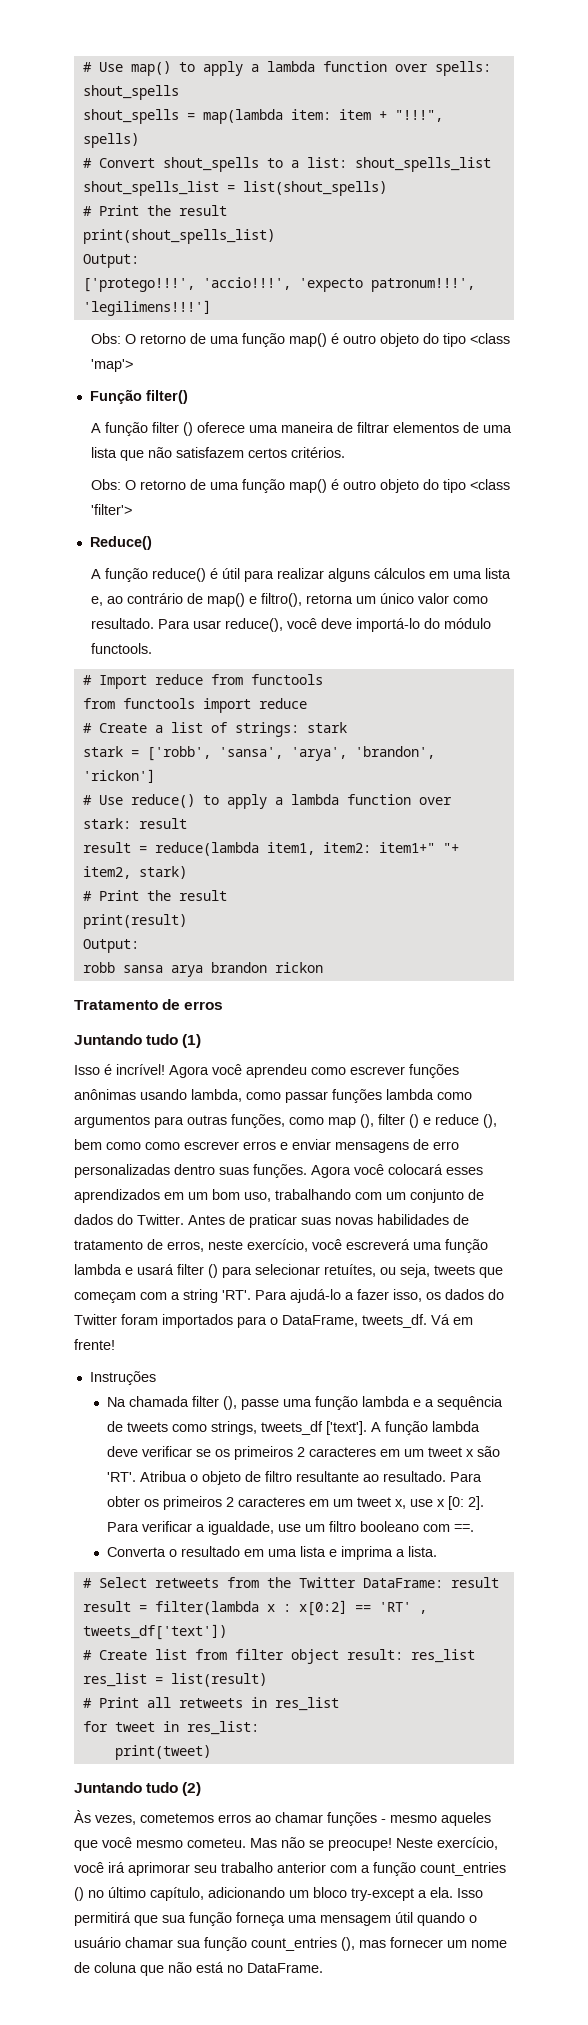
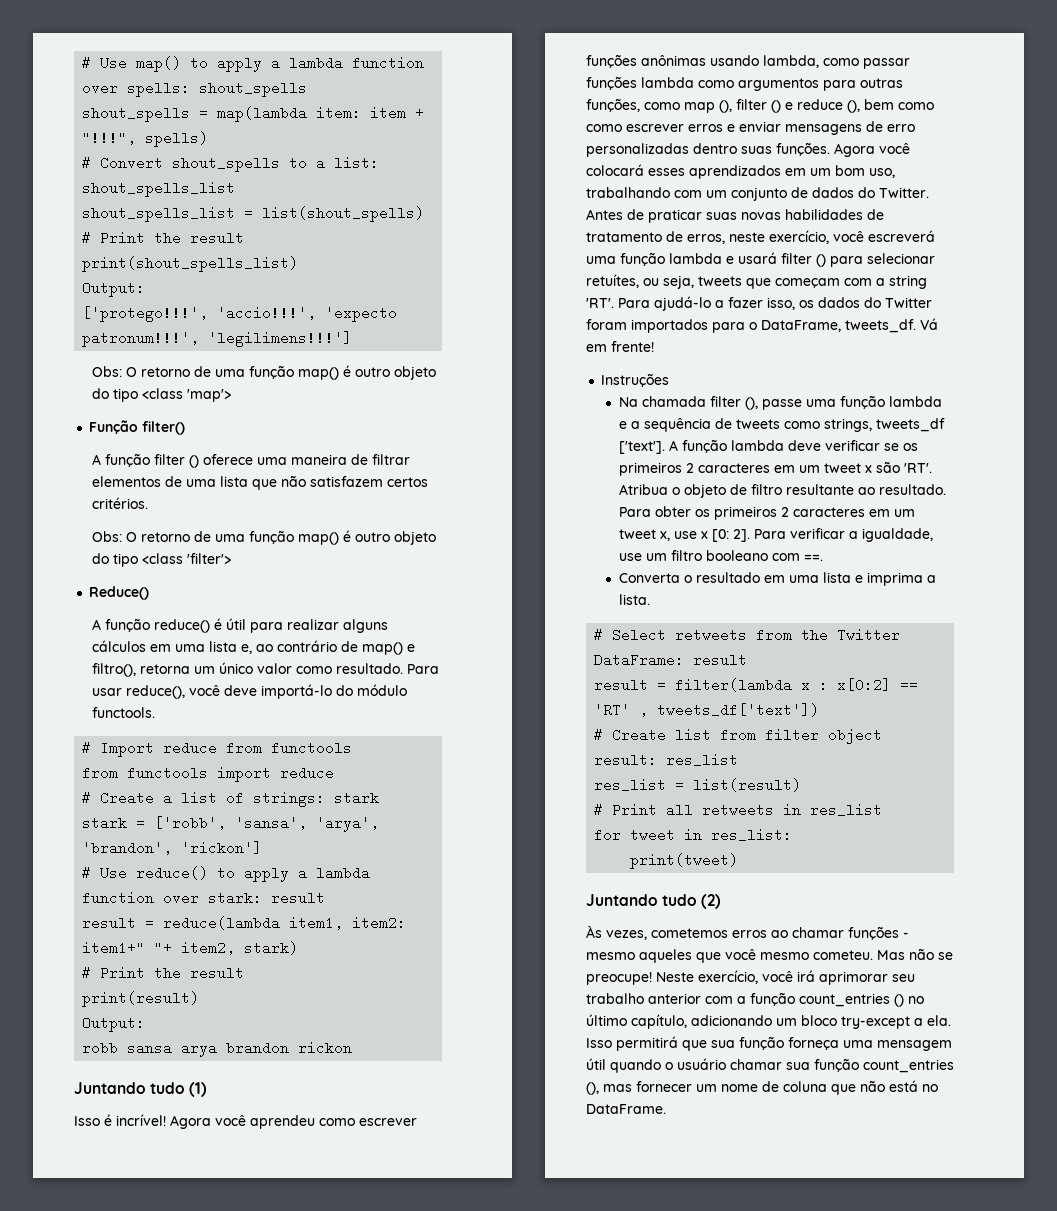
[74,999,224,1010] // Tratamento de erros -> (353, 1048) none

